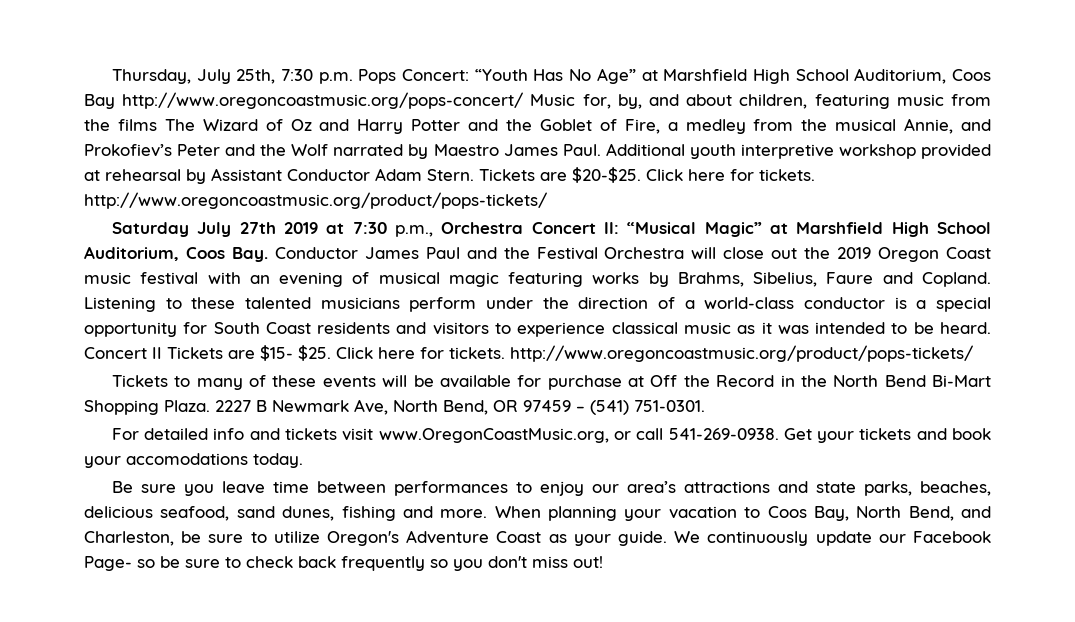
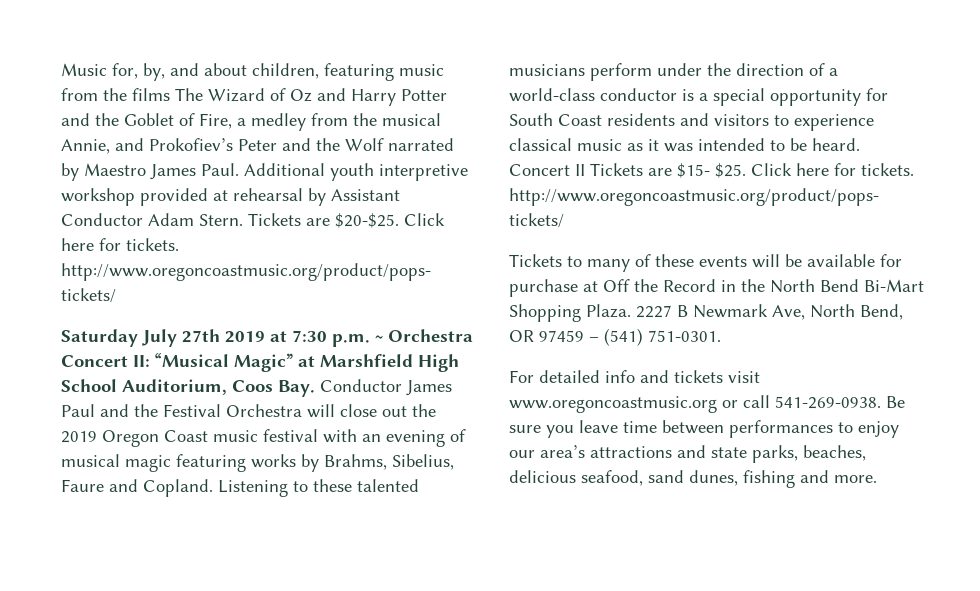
[111,68,992,84] [84,92,524,109] Thursday, July 25th, 7:30 p.m. Pops Concert: “Youth Has No Age” at Marshfield High School Auditorium, Coos Bay http://www.oregoncoastmusic.org/pops-concert/ -> (61, 69) none
[394,225,433,237] p.m., -> [332,334,383,347] p.m. ~
[378,428,609,443] www.OregonCoastMusic.org, -> [509,396,717,413] www.oregoncoastmusic.org
[783,428,991,443] [84,453,303,468] Get your tickets and book your accomodations today. // -> (881, 402) none
[494,506,991,521] [84,530,992,546] [84,556,603,571] When planning your vacation to Coos Bay, North Bend, and Charleston, be sure to utilize Oregon's Adventure Coast as your guide. We continuously update our Facebook Page- so be sure to check back frequently so you don't miss out! -> (877, 479) none

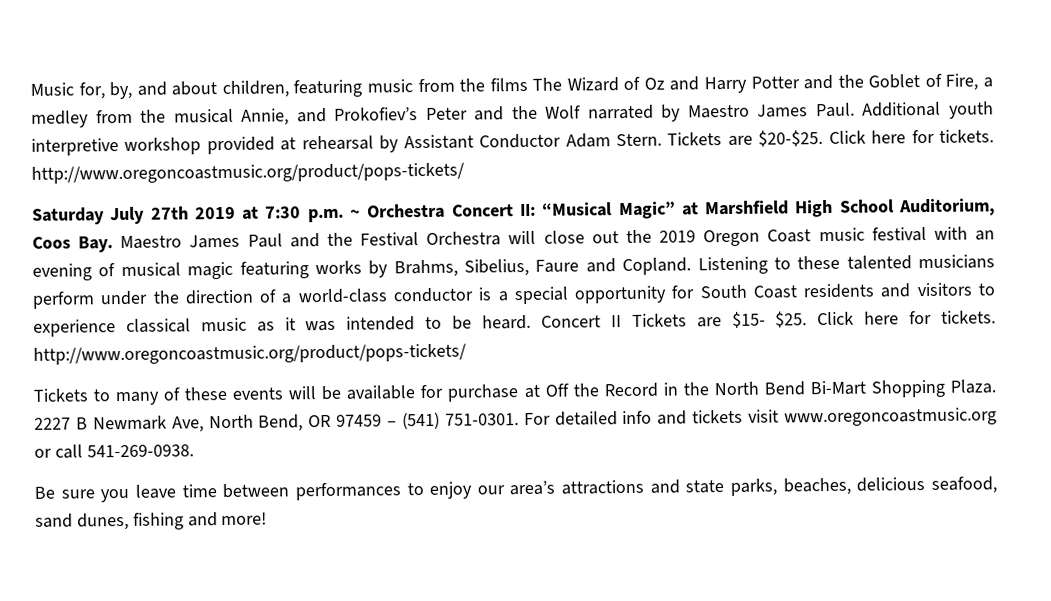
[320,379,402,392] Conductor -> [120,235,183,250] Maestro
(721, 336) // -> (519, 419) none
(881, 402) none -> (194, 451) //
[834,475,877,483] more. -> [221,511,268,526] more!

